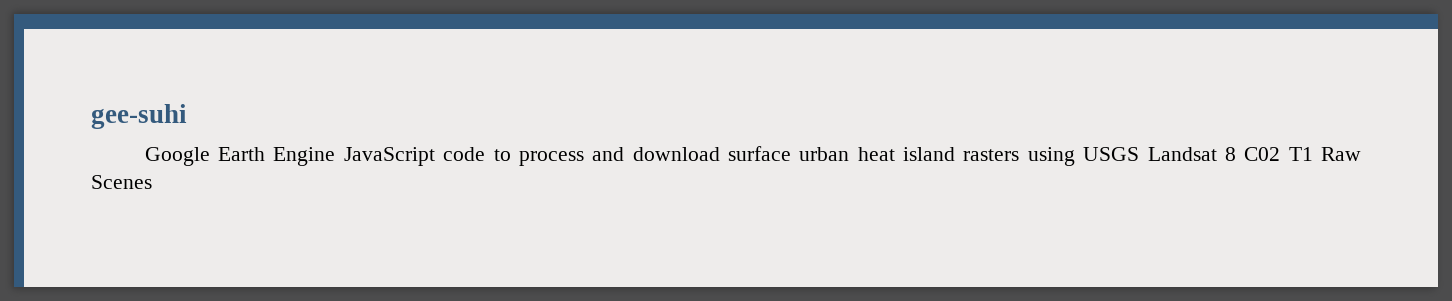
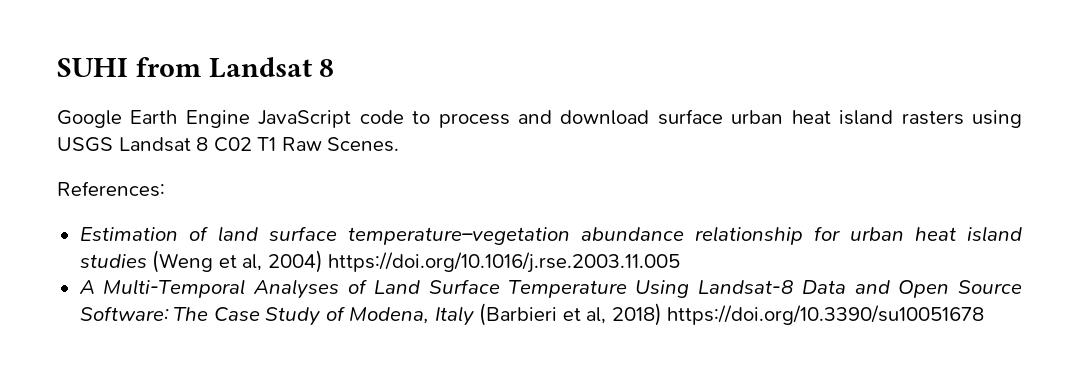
[91,104,187,129] gee-suhi -> [57,57,335,78] SUHI from Landsat 8
[91,175,152,189] Scenes -> [327,137,400,152] [57,181,165,197] [79,226,1022,245] [79,250,681,273] [78,279,1022,299] [79,303,985,326] Scenes. // References: // Estimation of land surface temperature–vegetation abundance relationship for urban heat island studies (Weng et al, 2004) https://doi.org/10.1016/j.rse.2003.11.005 // A Multi-Temporal Analyses of Land Surface Temperature Using Landsat-8 Data and Open Source Software: The Case Study of Modena, Italy (Barbieri et al, 2018) https://doi.org/10.3390/su10051678

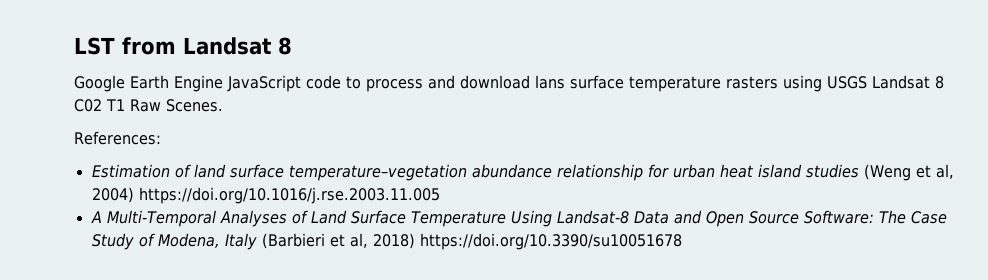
[57,58,128,77] SUHI -> [74,37,115,55] LST
[657,109,894,125] surface urban heat island -> [535,75,721,92] lans surface temperature

